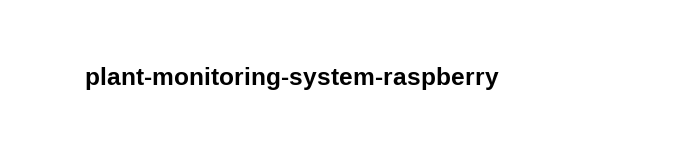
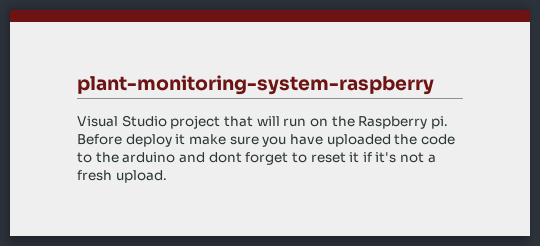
(499, 78) none -> [77,115,448,129] [77,134,455,147] [77,152,436,165] [77,170,167,183] // Visual Studio project that will run on the Raspberry pi. Before deploy it make sure you have uploaded the code to the arduino and dont forget to reset it if it's not a fresh upload.

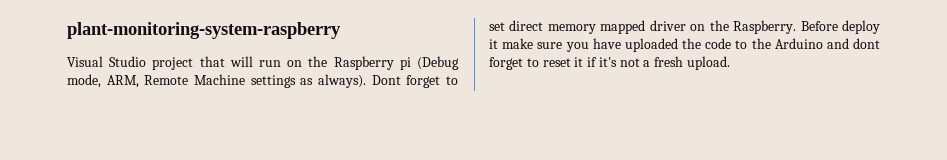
[430,116,448,129] pi. -> [399,56,459,70] [67,74,459,88] [489,20,797,34] pi (Debug mode, ARM, Remote Machine settings as always). Dont forget to set direct memory mapped driver on the Raspberry.
[122,152,176,163] arduino -> [774,38,823,49] Arduino

